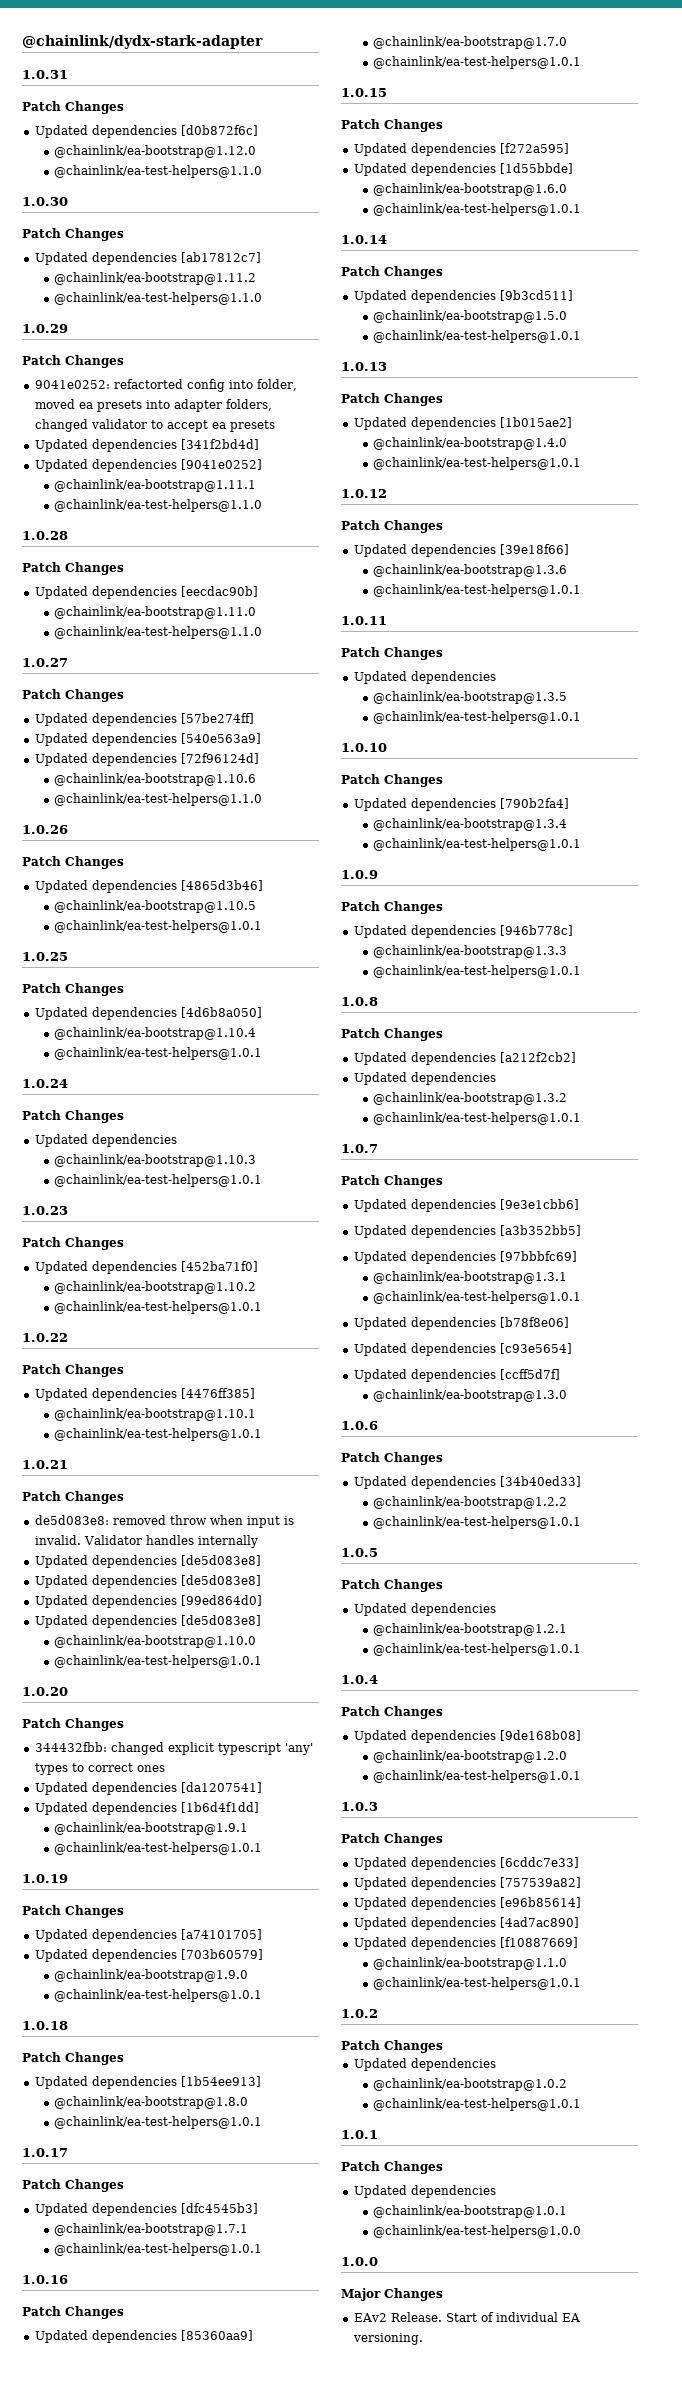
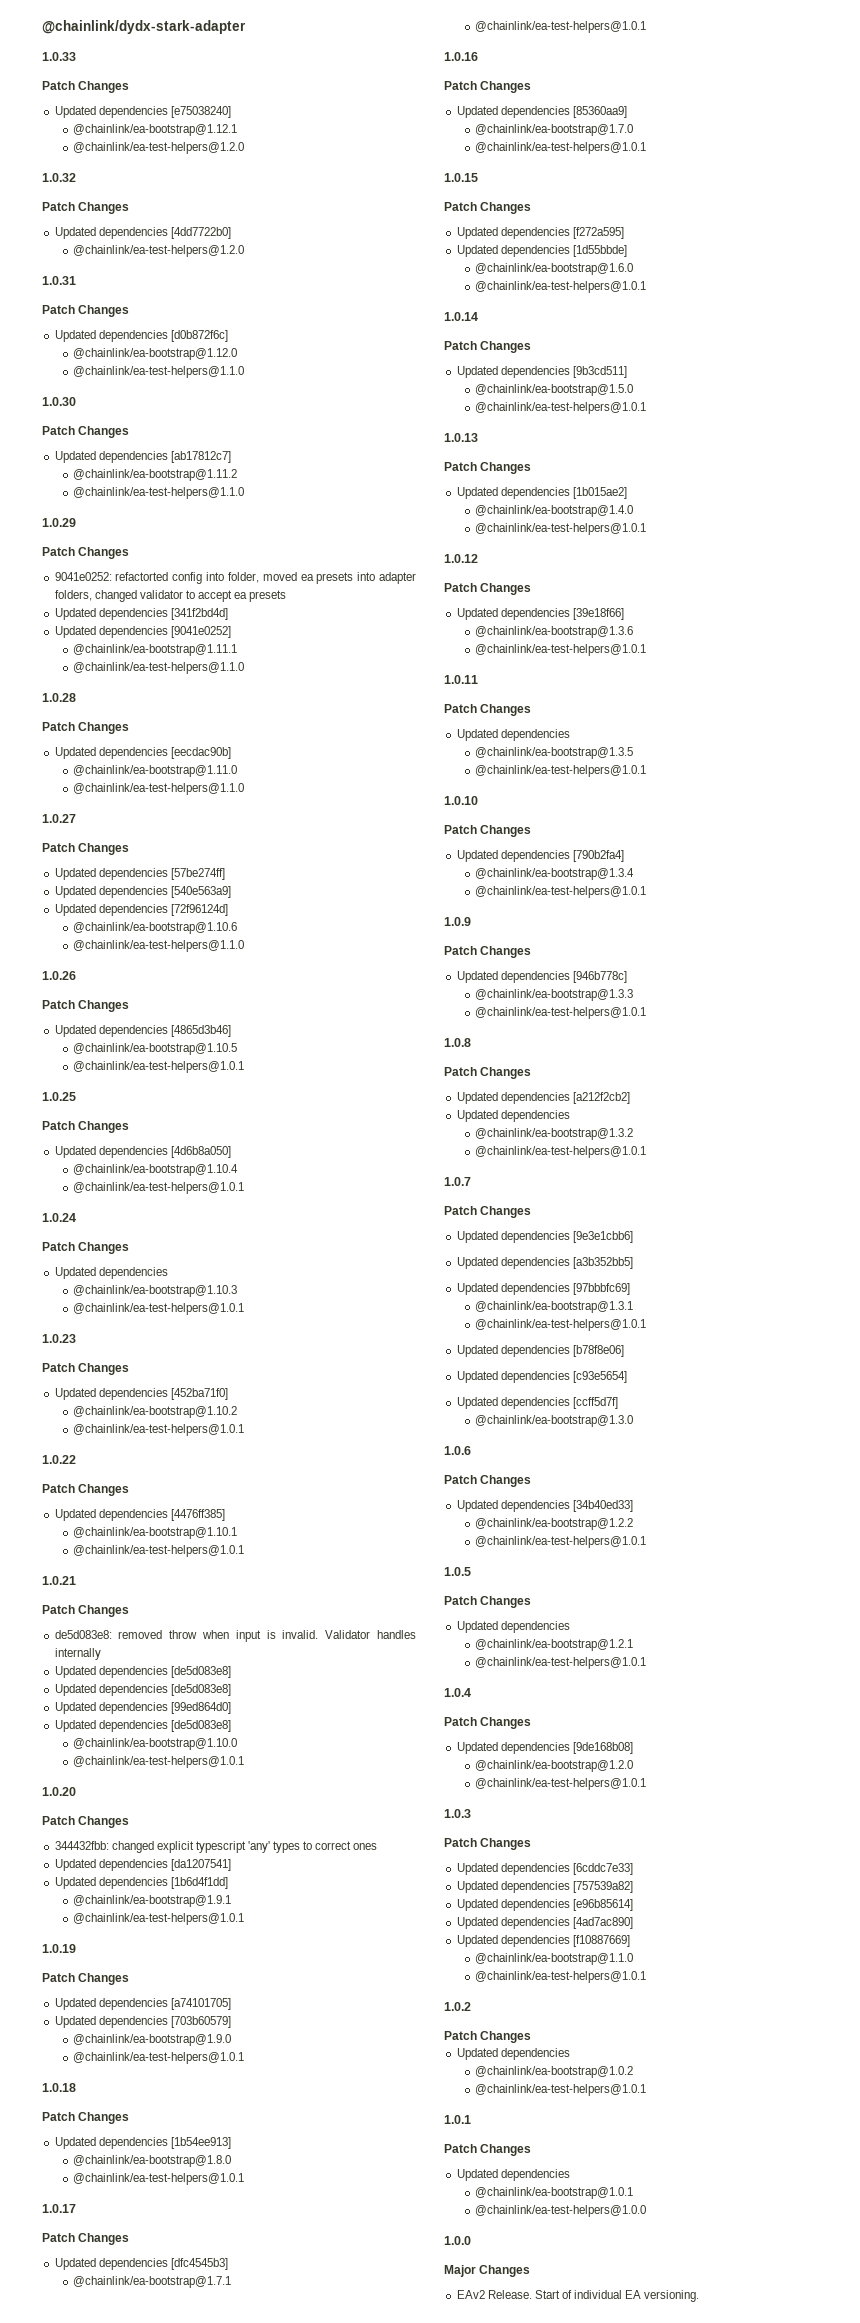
(263, 42) none -> [42,52,76,61] [42,81,130,93] [54,106,231,118] [73,124,238,136] [73,142,245,154] [42,173,76,182] [42,202,130,214] [54,227,231,239] [73,245,245,257] // 1.0.33 // Patch Changes // Updated dependencies [e75038240] // @chainlink/ea-bootstrap@1.12.1 // @chainlink/ea-test-helpers@1.2.0 // 1.0.32 // Patch Changes // Updated dependencies [4dd7722b0] // @chainlink/ea-test-helpers@1.2.0

